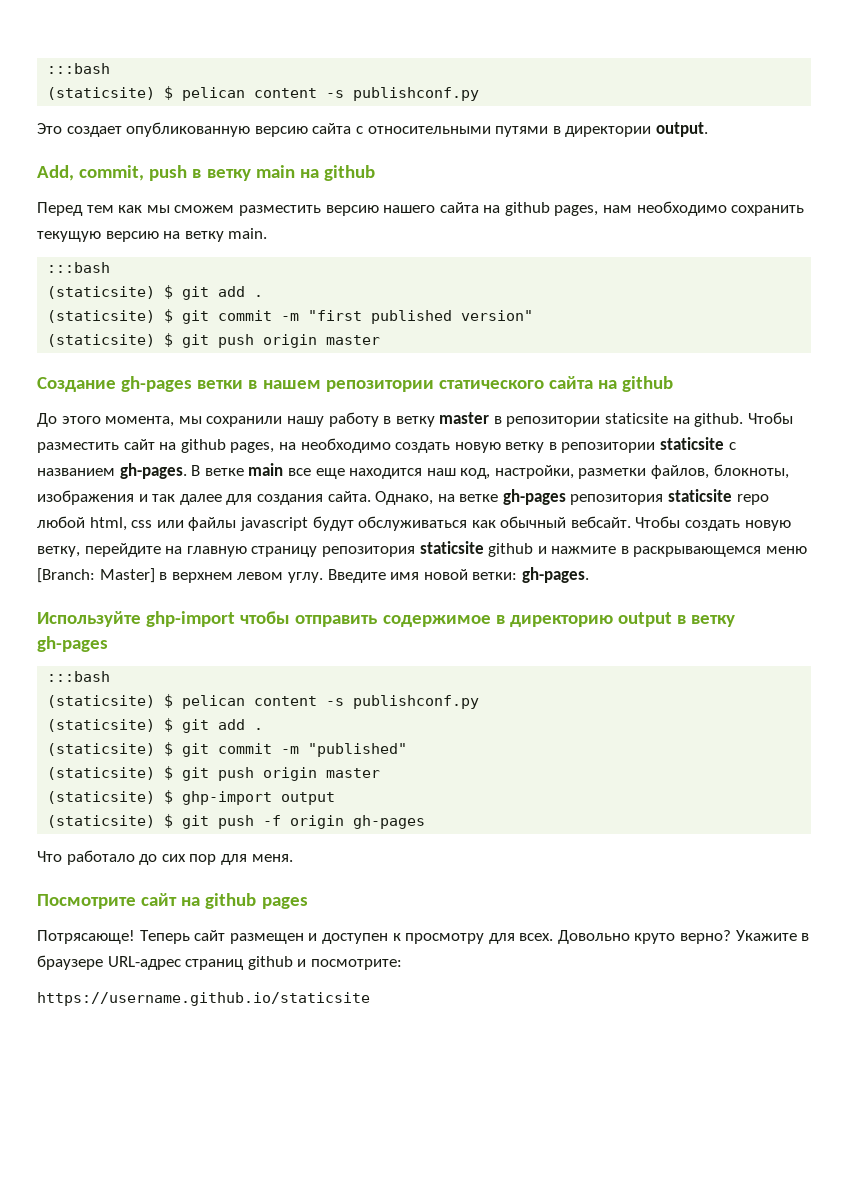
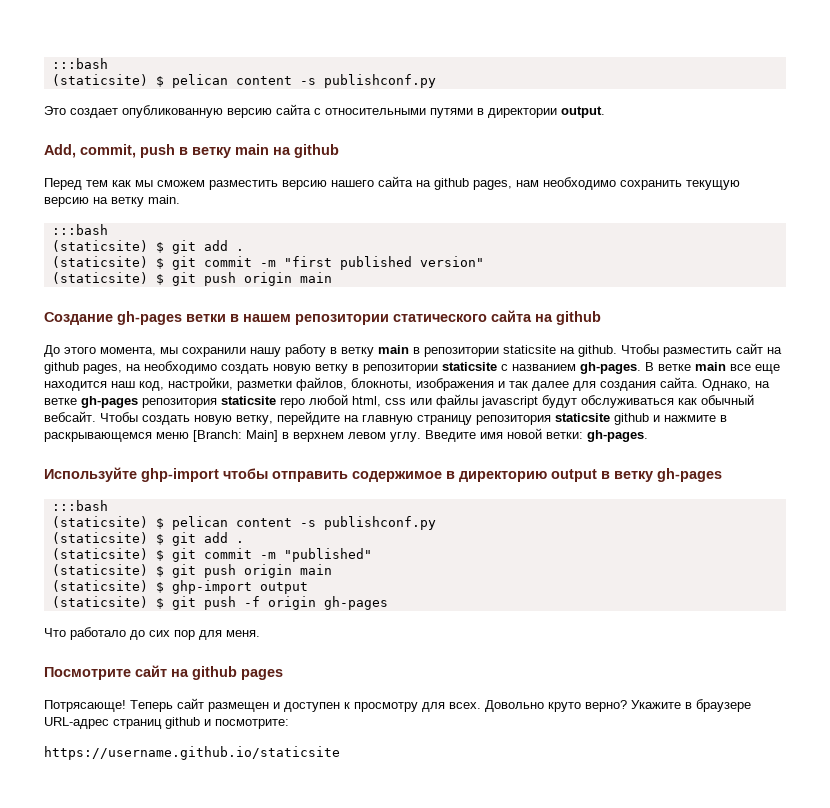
[326,335,381,345] master -> [299,272,332,283] main
[439,412,490,424] master -> [378,345,409,354] main
[99,568,155,583] Master] -> [246,430,278,442] Main]
[326,768,381,778] master -> [299,564,332,575] main

